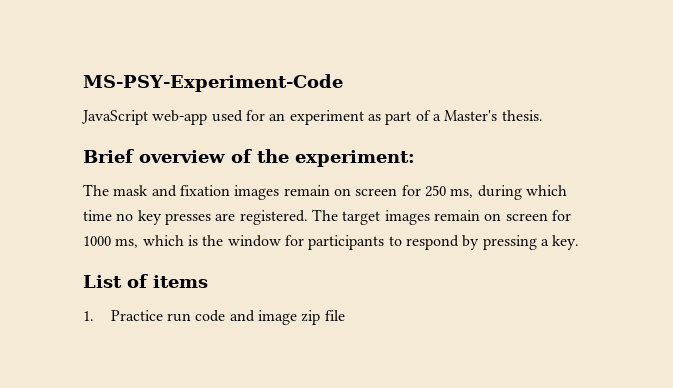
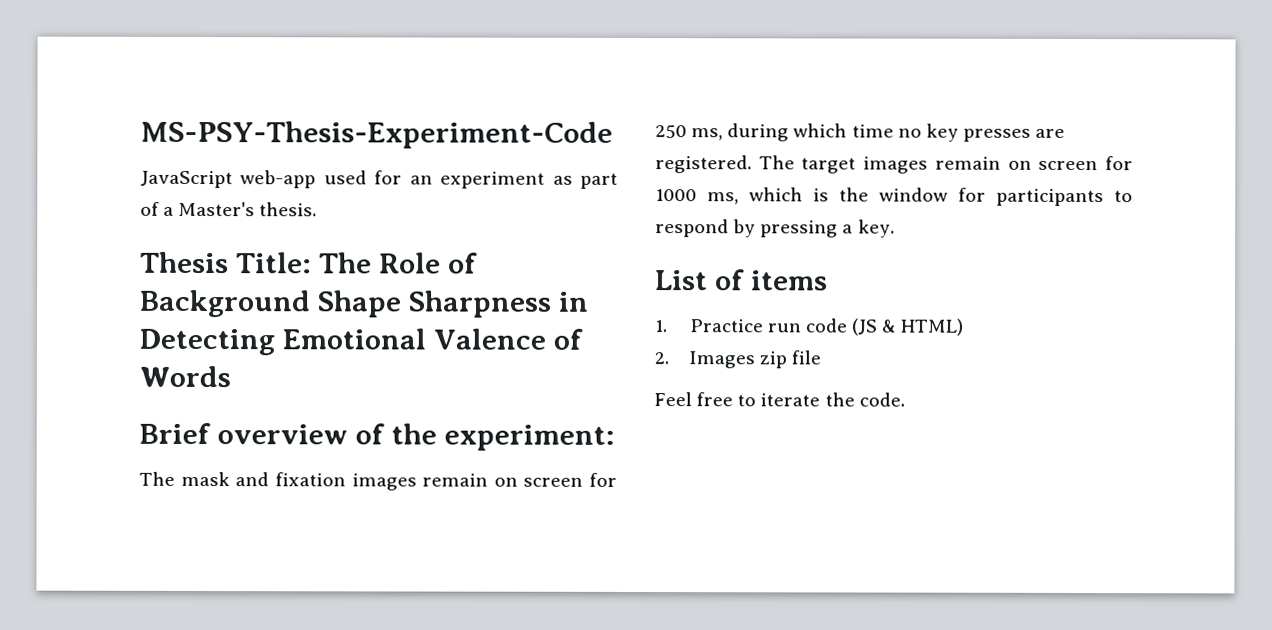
[83,74,343,92] MS-PSY-Experiment-Code -> [140,120,613,149] MS-PSY-Thesis-Experiment-Code
(543, 115) none -> [140,251,478,274] [139,289,589,318] [139,328,583,356] [139,365,231,388] // Thesis Title: The Role of Background Shape Sharpness in Detecting Emotional Valence of Words
[229,310,345,325] and image zip file -> [850,318,964,336] [654,350,821,369] [654,392,905,407] (JS & HTML) // 2. Images zip file // Feel free to iterate the code.

